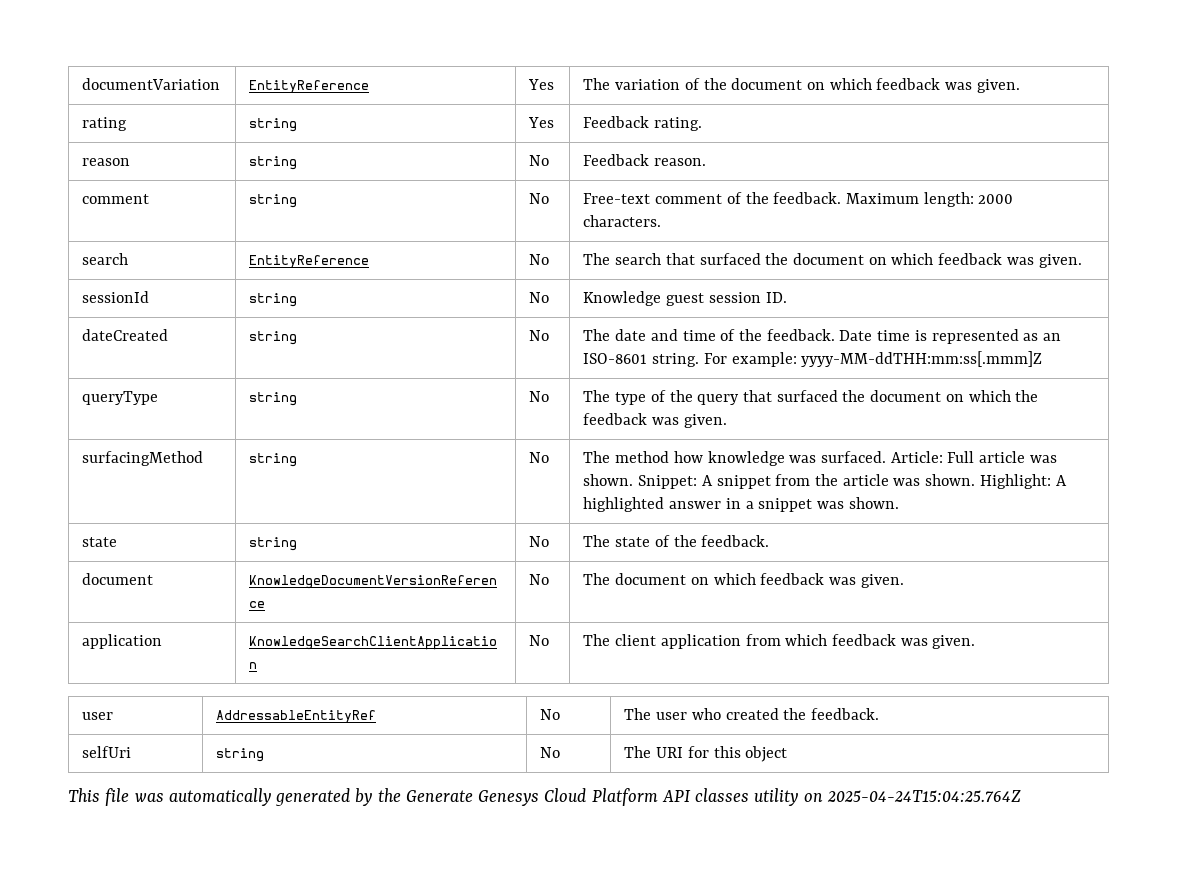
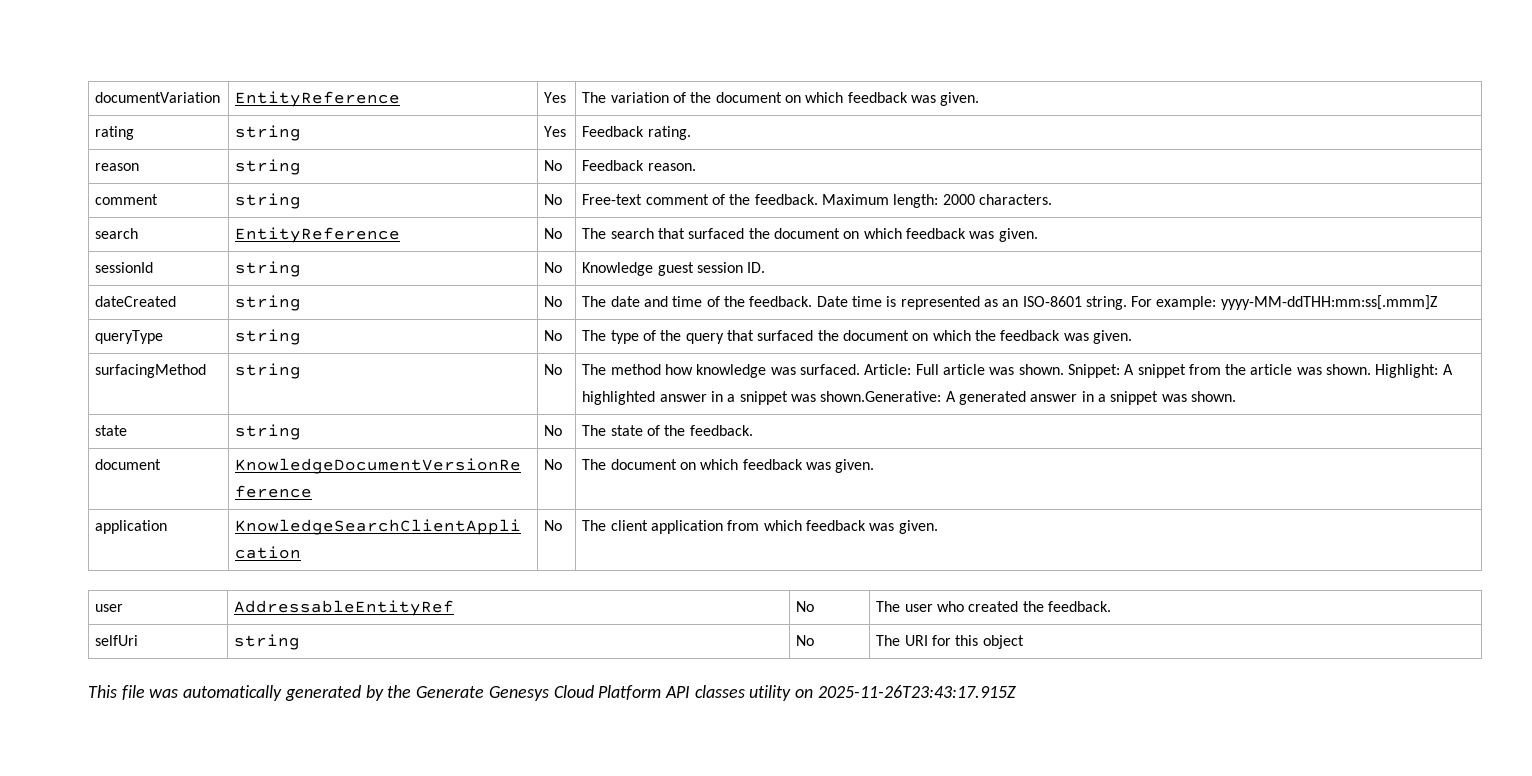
(844, 505) none -> [820,391,1187,405] shown.Generative: A generated answer in a snippet was
[826,790,1021,802] 2025-04-24T15:04:25.764Z -> [817,685,1016,698] 2025-11-26T23:43:17.915Z

